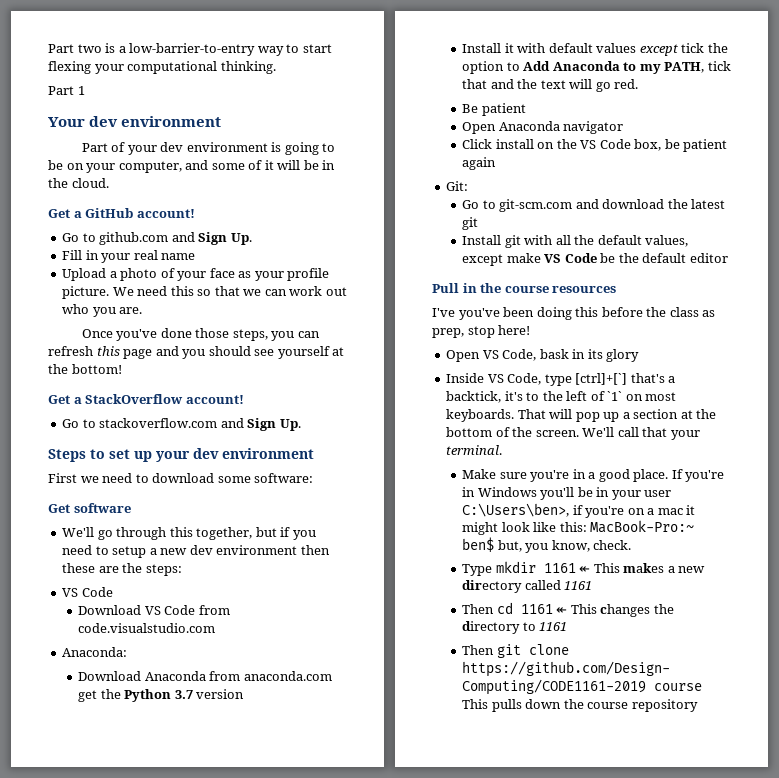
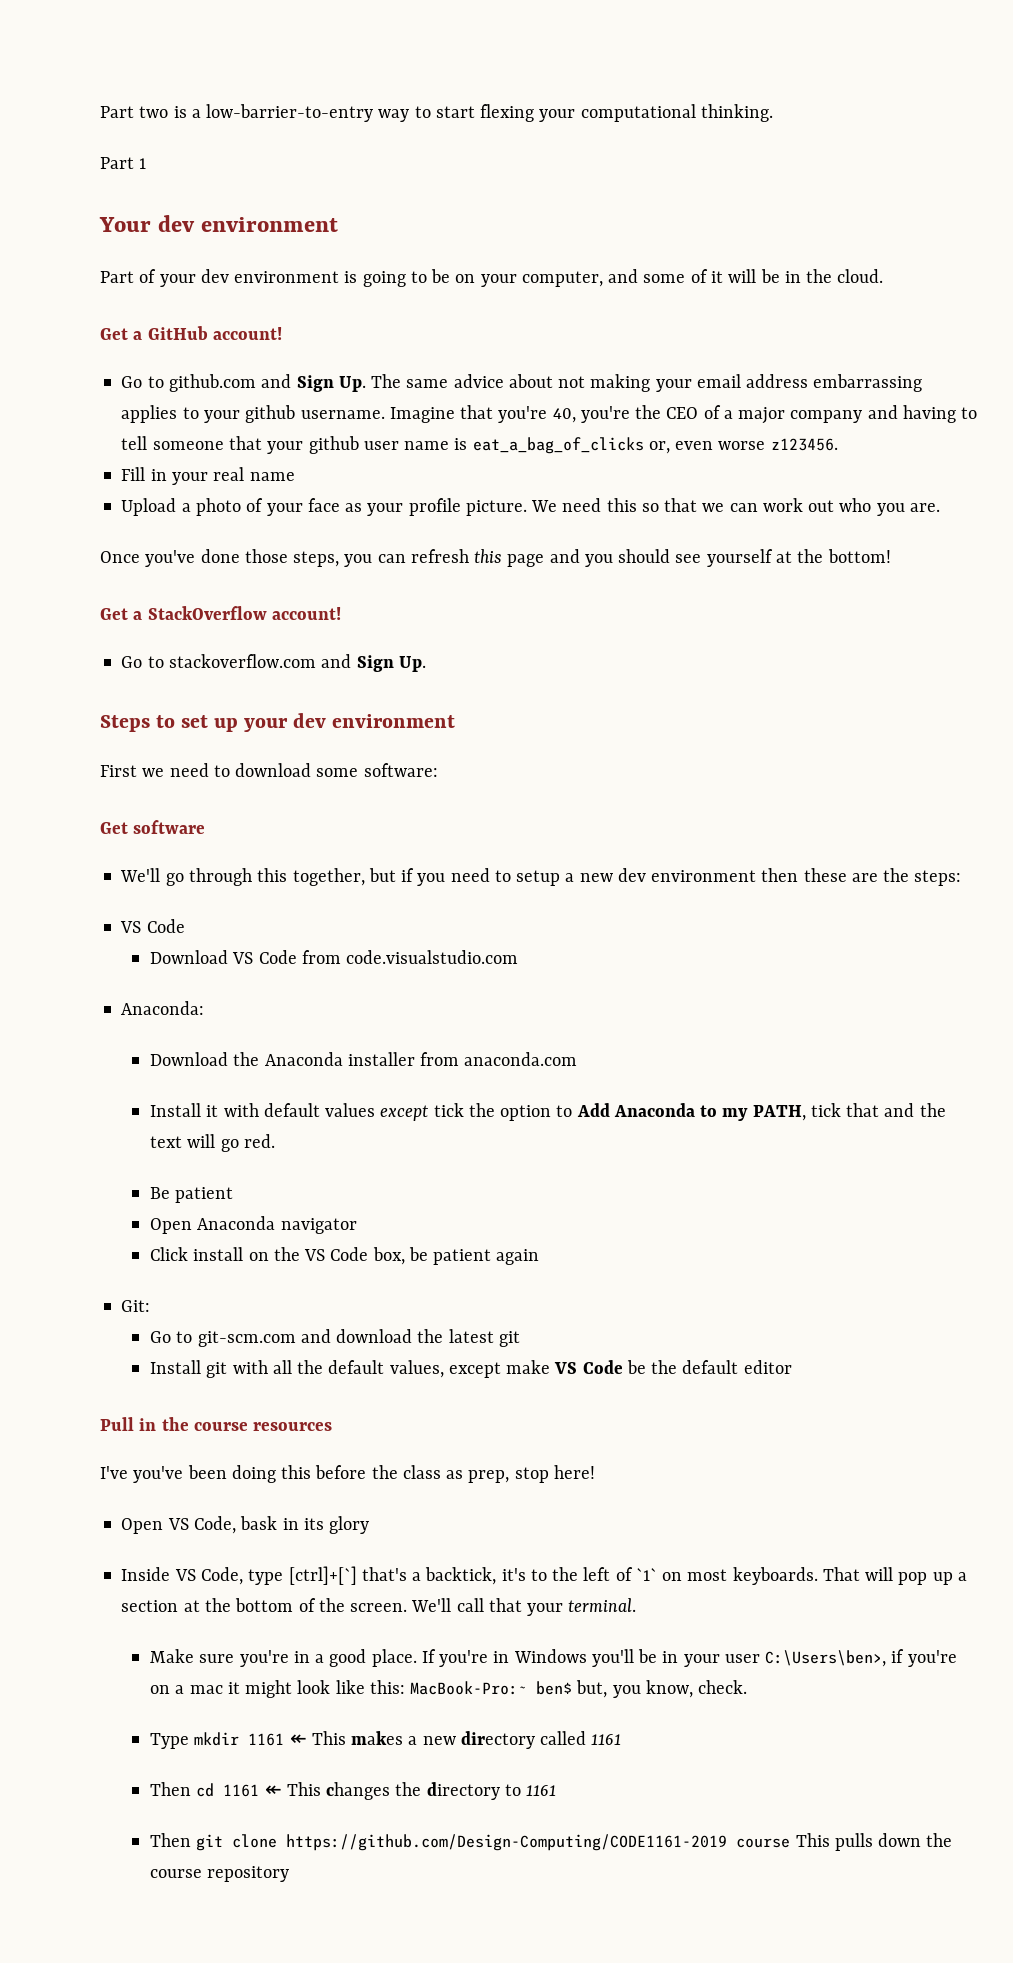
(252, 239) none -> [371,374,923,392] [121,405,978,424] [121,436,838,454] The same advice about not making your email address embarrassing applies to your github username. Imagine that you're 40, you're the CEO of a major company and having to tell someone that your github user name is eat_a_bag_of_clicks or, even worse z123456.
[144,671,206,681] Anaconda -> [233,1052,415,1066] the Anaconda installer
[78,689,245,702] get the Python 3.7 version -> (578, 1059) none

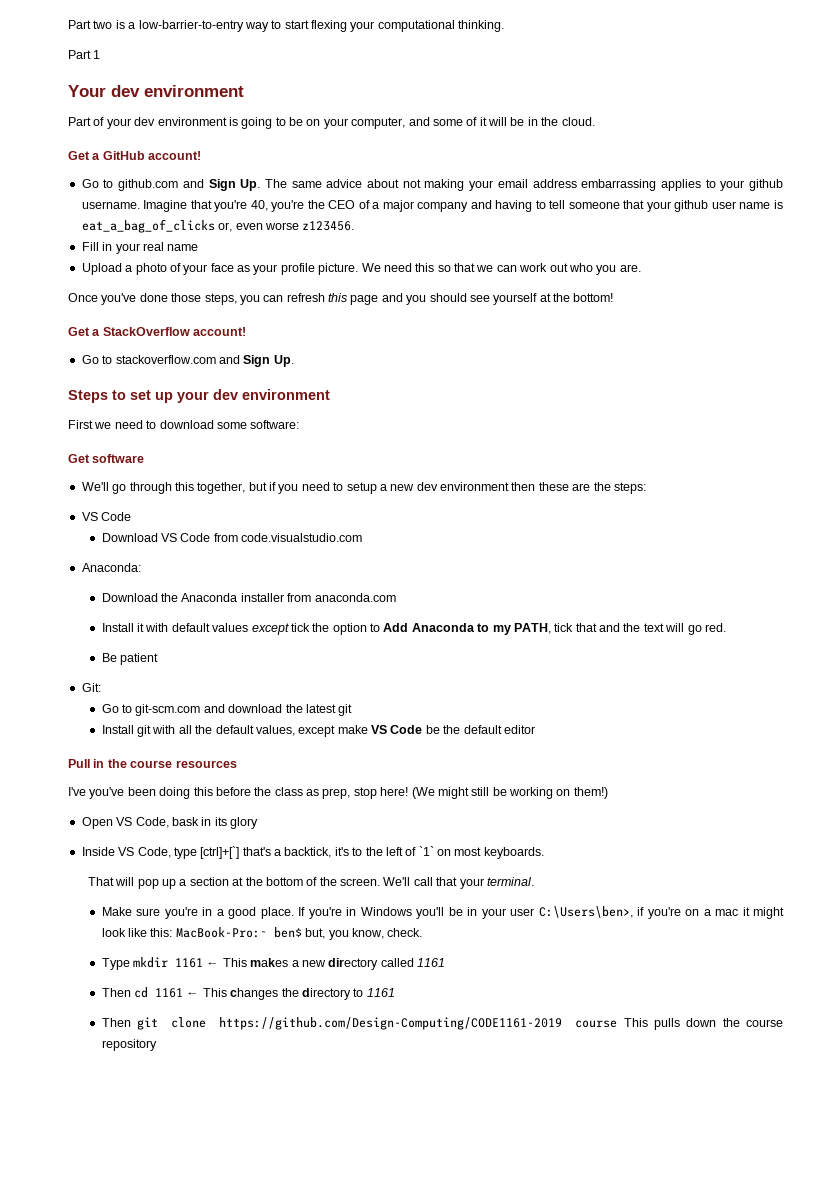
[149,1216,357,1234] [149,1247,540,1265] // Open Anaconda navigator // Click install on the VS Code box, be patient again -> (158, 659) none
(595, 1472) none -> [411,787,608,799] (We might still be working on them!)
(818, 1576) none -> (544, 853) //
[289,1734,307,1745] ↞ -> [206,962,220,967] ←
[264,1785,282,1796] ↞ -> [186,992,200,997] ←

